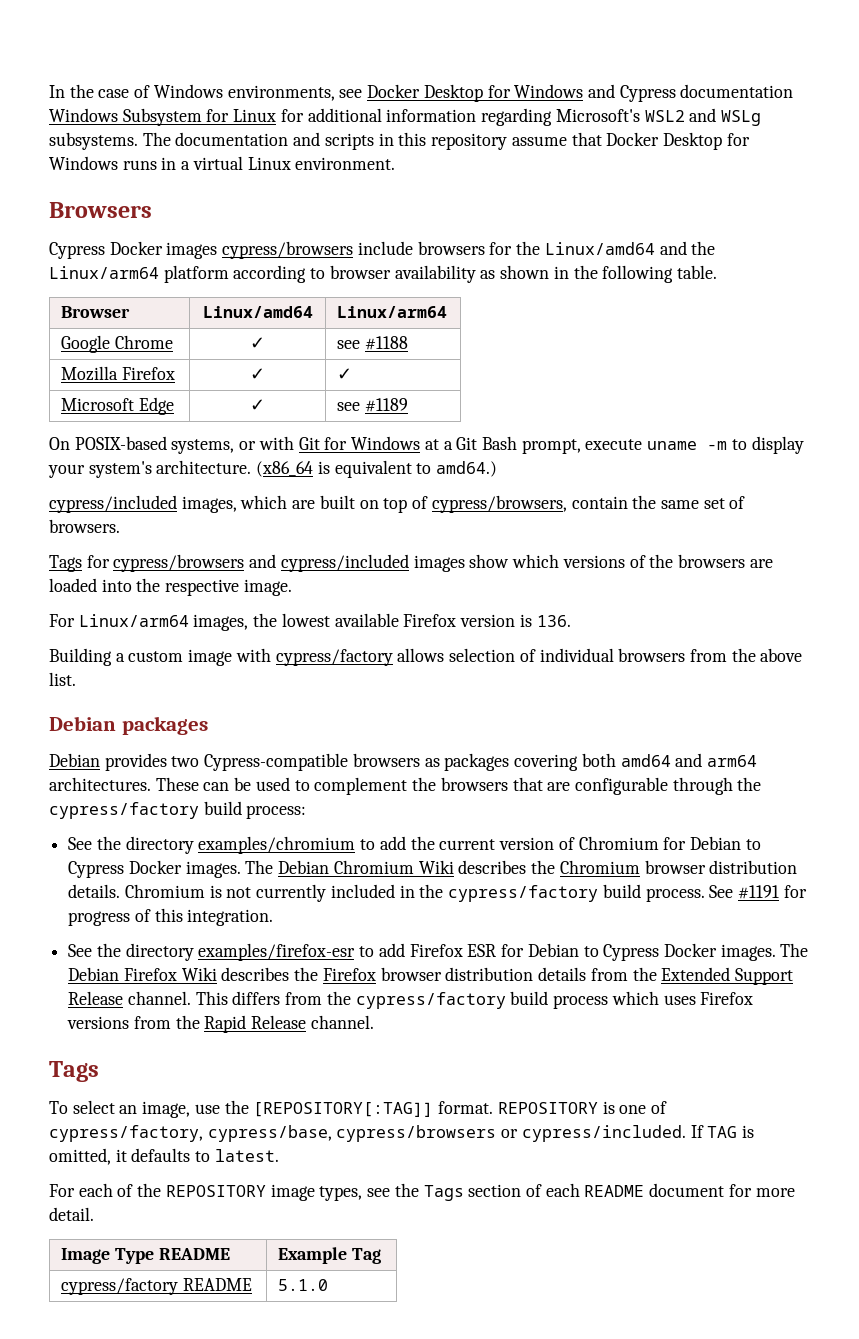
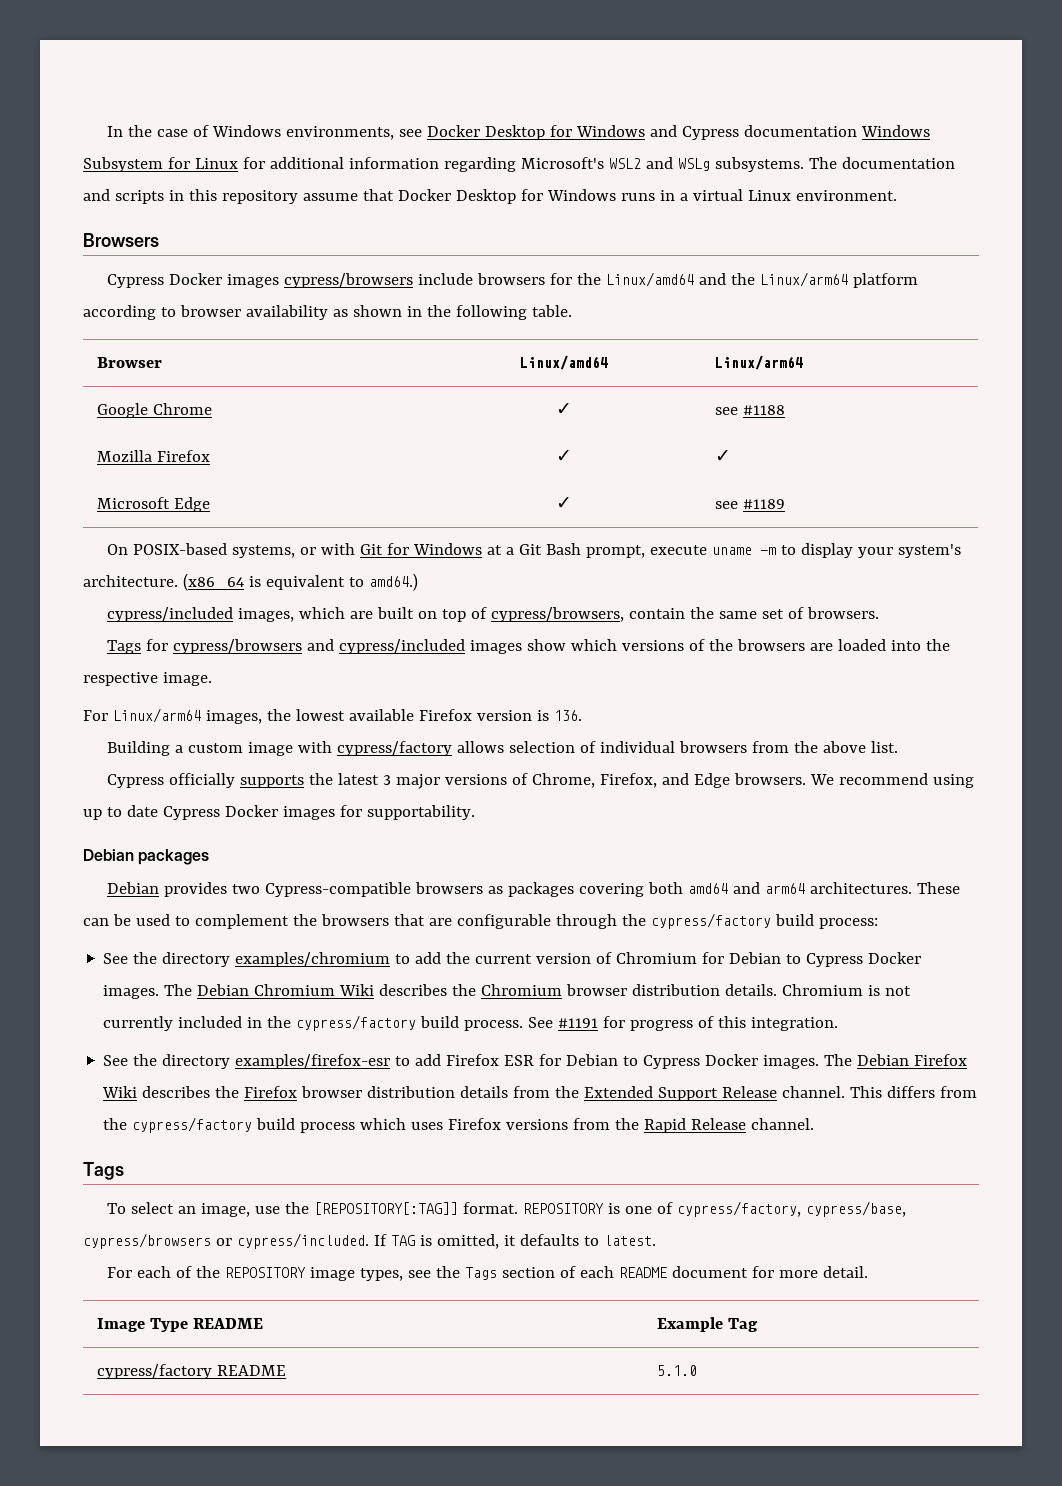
(76, 679) none -> [107,773,975,789] [83,805,475,820] // Cypress officially supports the latest 3 major versions of Chrome, Firefox, and Edge browsers. We recommend using up to date Cypress Docker images for supportability.

